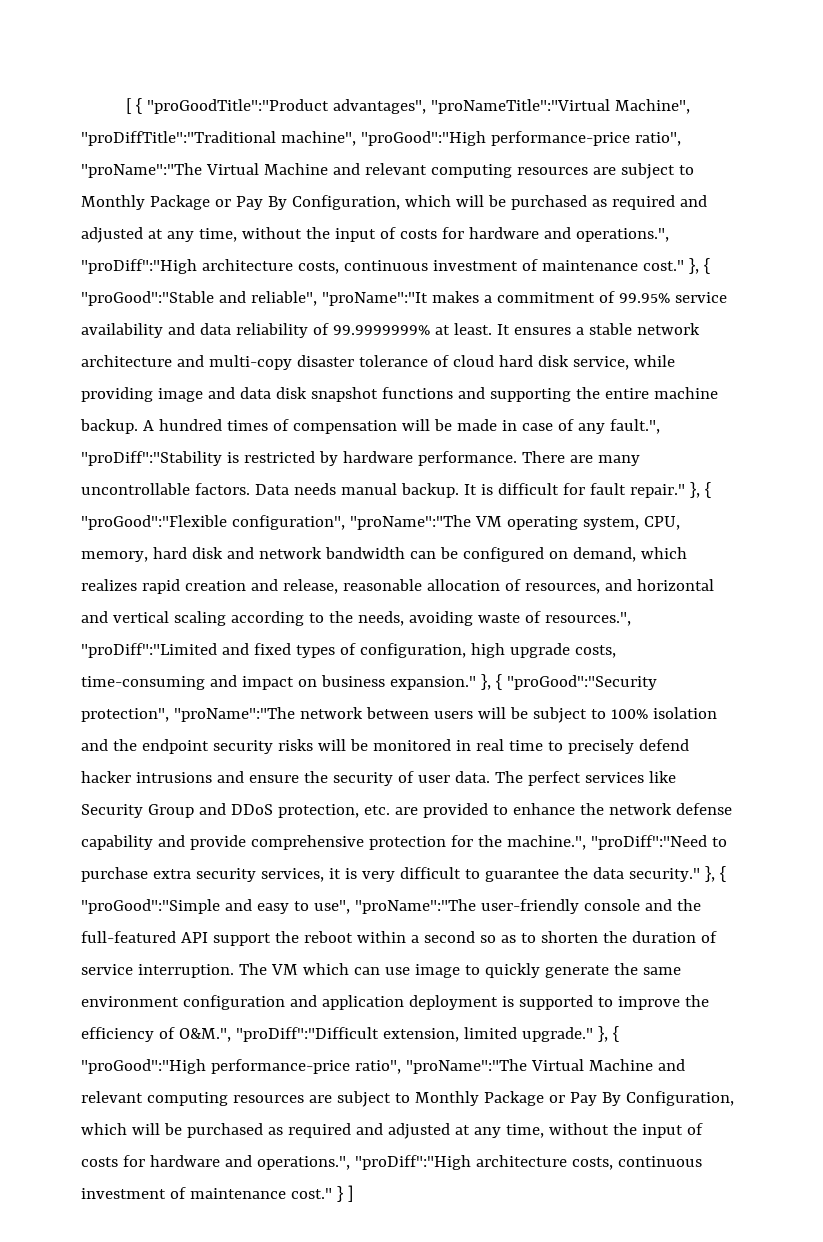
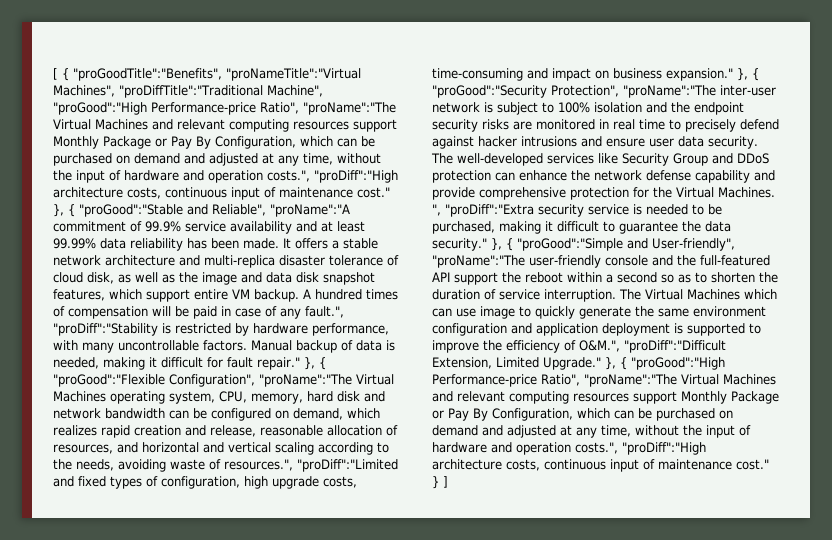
[147,99,691,114] [81,131,681,146] [81,163,694,179] [81,195,707,210] [81,227,669,243] [81,259,518,274] "proGoodTitle":"Product advantages", "proNameTitle":"Virtual Machine", "proDiffTitle":"Traditional machine", "proGood":"High performance-price ratio", "proName":"The Virtual Machine and relevant computing resources are subject to Monthly Package or Pay By Configuration, which will be purchased as required and adjusted at any time, without the input of costs for hardware and operations.", "proDiff":"High architecture costs, continuous investment -> [73,68,361,81] [53,85,323,98] [53,102,396,115] [53,119,397,132] [53,136,375,149] [53,153,381,166] [53,170,398,183] [53,187,260,200] "proGoodTitle":"Benefits", "proNameTitle":"Virtual Machines", "proDiffTitle":"Traditional Machine", "proGood":"High Performance-price Ratio", "proName":"The Virtual Machines and relevant computing resources support Monthly Package or Pay By Configuration, which can be purchased on demand and adjusted at any time, without the input of hardware and operation costs.", "proDiff":"High architecture costs, continuous input
[250,291,492,306] reliable", "proName":"It makes a -> [212,204,350,217] Reliable", "proName":"A
[618,293,670,303] 99.95% -> [145,221,181,232] 99.9%
[199,323,571,338] data reliability of 99.9999999% at least. It ensures -> [321,221,365,232] [53,238,328,251] at least 99.99% data reliability has been made. It offers
[208,355,292,370] multi-copy -> [204,255,275,268] multi-replica
[498,355,675,370] [81,387,153,402] hard disk service, while providing -> [87,272,198,284] disk, as well as the
[381,387,718,402] functions and supporting the entire machine -> [53,289,250,302] features, which support entire VM
[456,419,497,431] made -> [193,306,217,319] paid
[417,451,640,466] [81,483,493,498] performance. There are many uncontrollable factors. Data needs manual backup. It is -> [312,323,389,336] [53,340,395,353] [53,357,157,370] performance, with many uncontrollable factors. Manual backup of data is needed, making it
[231,515,502,530] configuration", "proName":"The VM -> [169,374,394,387] [53,391,106,402] Configuration", "proName":"The Virtual Machines
[81,707,528,722] protection", "proName":"The network between users will be -> [551,85,776,98] [432,102,493,113] Protection", "proName":"The inter-user network is
[317,739,368,751] will be -> [513,121,532,130] are
(689, 745) none -> [432,136,474,149] against
[303,771,581,786] the security of user data. The perfect -> [649,136,758,149] [431,153,543,166] user data security. The well-developed
[277,803,508,818] protection, etc. are provided to -> [432,170,515,183] protection can
[506,835,727,850] [81,867,395,882] machine.", "proDiff":"Need to purchase extra security services, it is very -> [676,187,775,198] [432,204,722,217] [432,221,553,234] Virtual Machines. ", "proDiff":"Extra security service is needed to be purchased, making it
[256,900,350,914] easy to use", -> [651,238,735,251] User-friendly",
[270,964,298,975] VM -> [645,289,740,300] Virtual Machines
[382,1027,593,1042] extension, limited upgrade." -> [432,357,601,370] Extension, Limited Upgrade."
[210,1059,685,1074] [81,1091,734,1107] [81,1123,703,1139] [81,1155,702,1170] [81,1188,166,1199] performance-price ratio", "proName":"The Virtual Machine and relevant computing resources are subject to Monthly Package or Pay By Configuration, which will be purchased as required and adjusted at any time, without the input of costs for hardware and operations.", "proDiff":"High architecture costs, continuous investment -> [432,374,776,387] [432,391,779,404] [432,408,733,421] [432,425,751,438] [432,442,706,455] [432,459,639,472] Performance-price Ratio", "proName":"The Virtual Machines and relevant computing resources support Monthly Package or Pay By Configuration, which can be purchased on demand and adjusted at any time, without the input of hardware and operation costs.", "proDiff":"High architecture costs, continuous input

